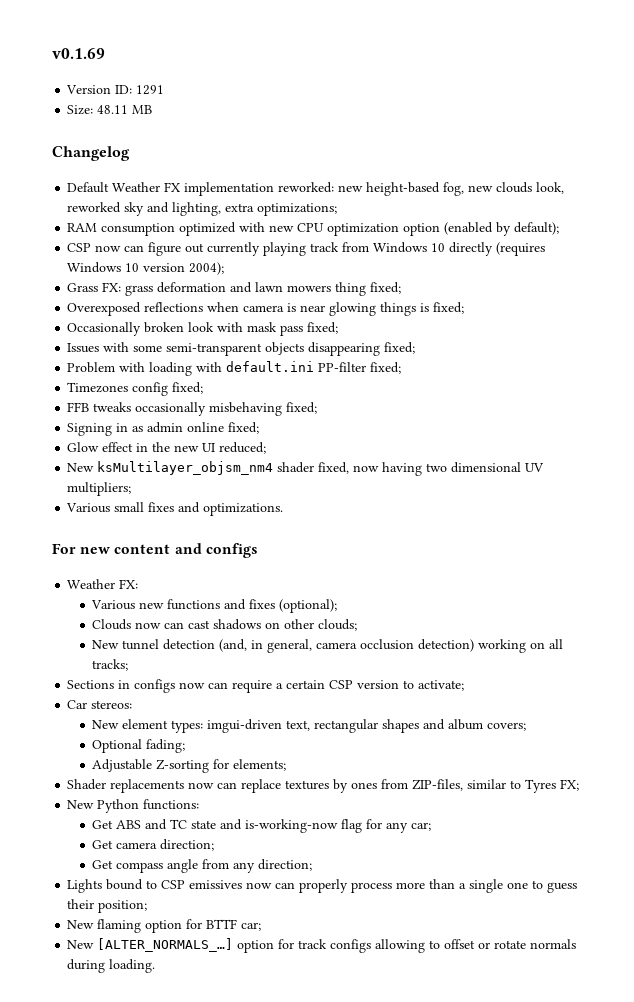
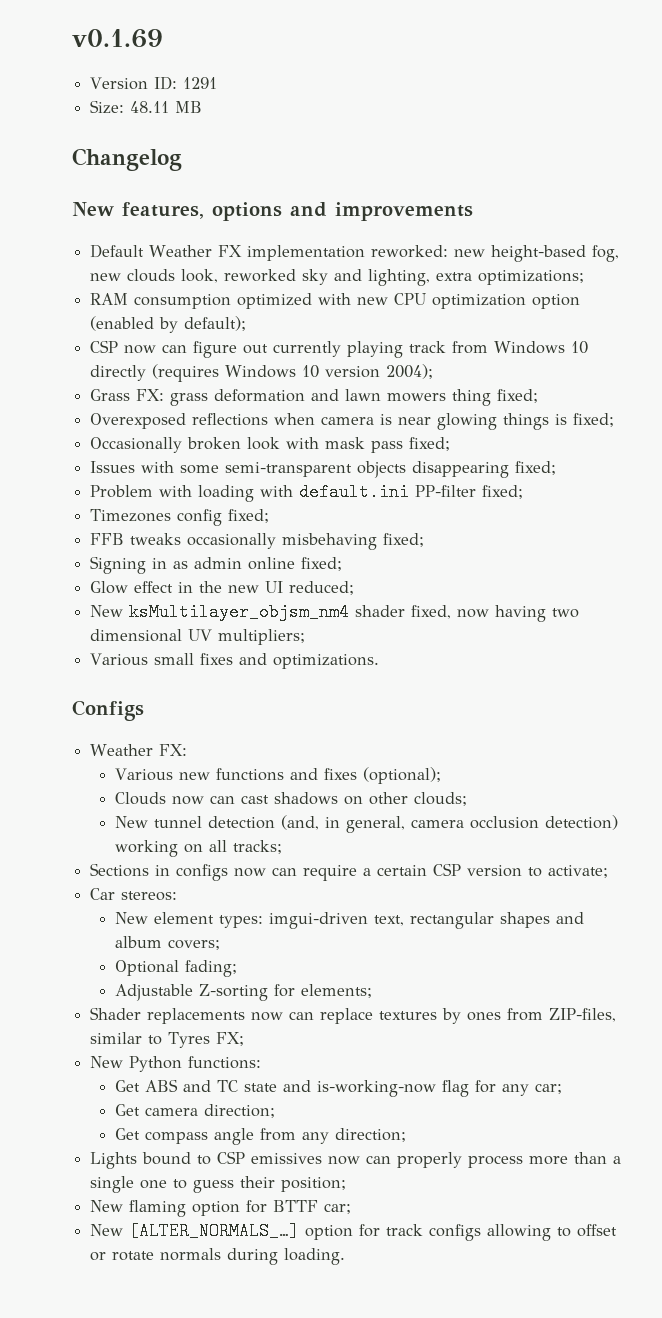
(130, 153) none -> [72,202,473,221] // New features, options and improvements
[52,543,258,558] For new content and configs -> [72,700,144,721] Configs

